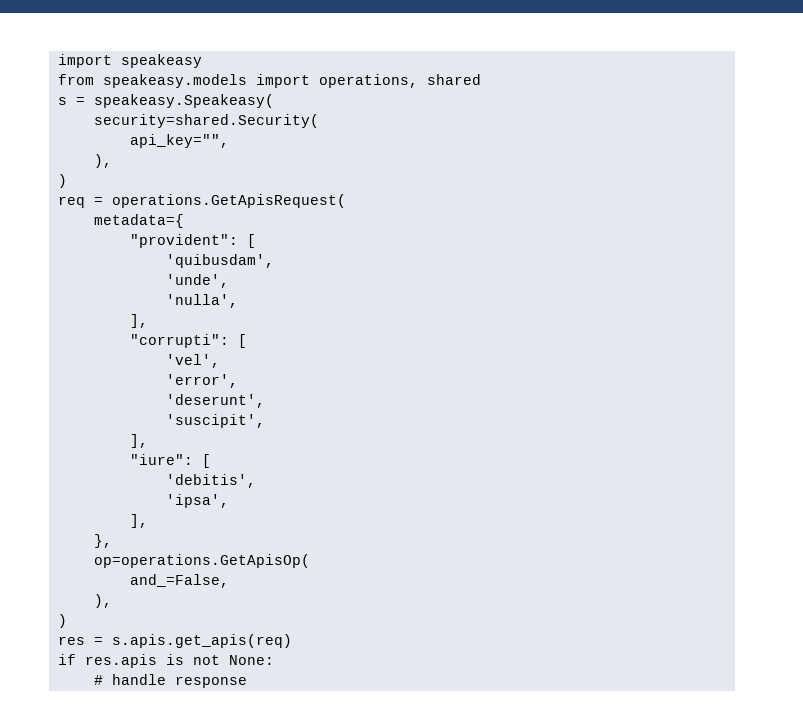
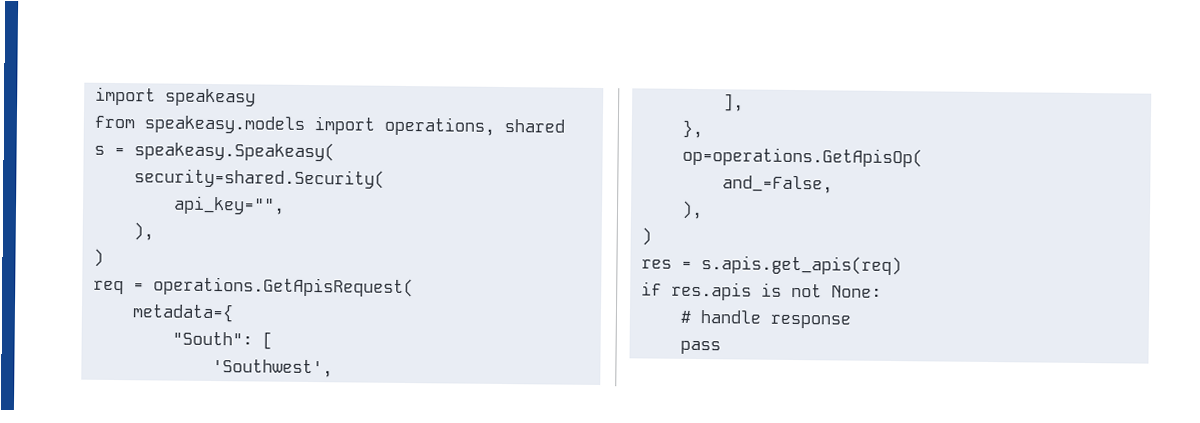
[129,234,256,248] [165,254,274,268] [165,274,229,288] [165,294,238,308] [129,314,148,328] [129,334,247,348] [165,354,220,368] [165,374,238,388] [165,394,265,408] [165,414,265,428] [129,434,148,448] [129,454,211,468] [165,474,256,488] [165,494,229,508] "provident": [ // 'quibusdam', // 'unde', // 'nulla', // ], // "corrupti": [ // 'vel', // 'error', // 'deserunt', // 'suscipit', // ], // "iure": [ // 'debitis', // 'ipsa', -> [171,331,273,350] [211,359,333,378] "South": [ // 'Southwest',
(247, 682) none -> [679,340,721,355] // pass

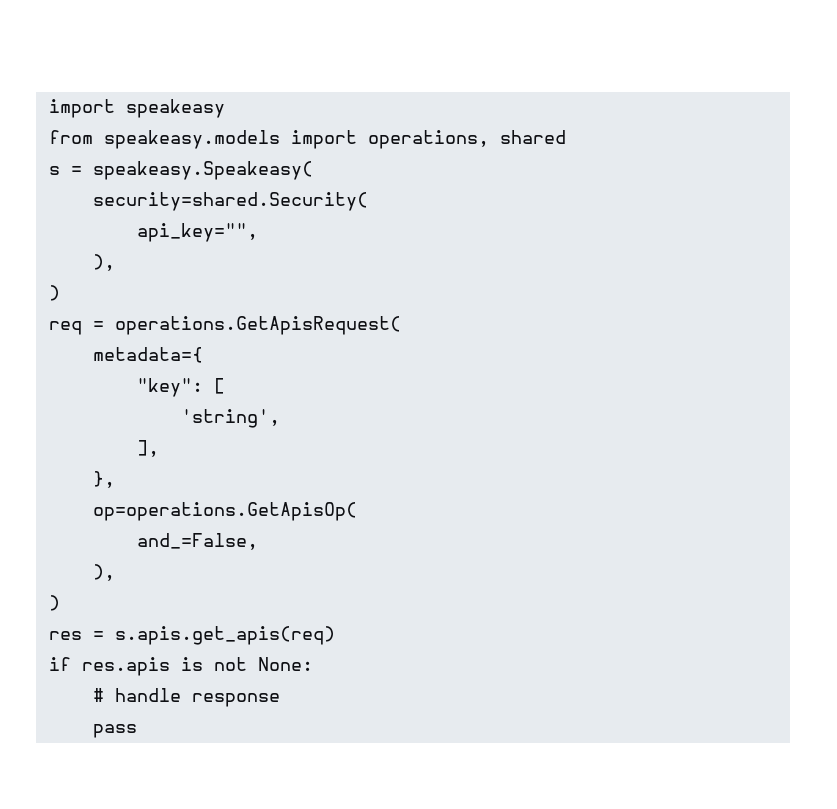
[171,331,253,346] "South": -> [136,378,203,397] "key":
[211,359,333,378] 'Southwest', -> [180,409,280,428] 'string',

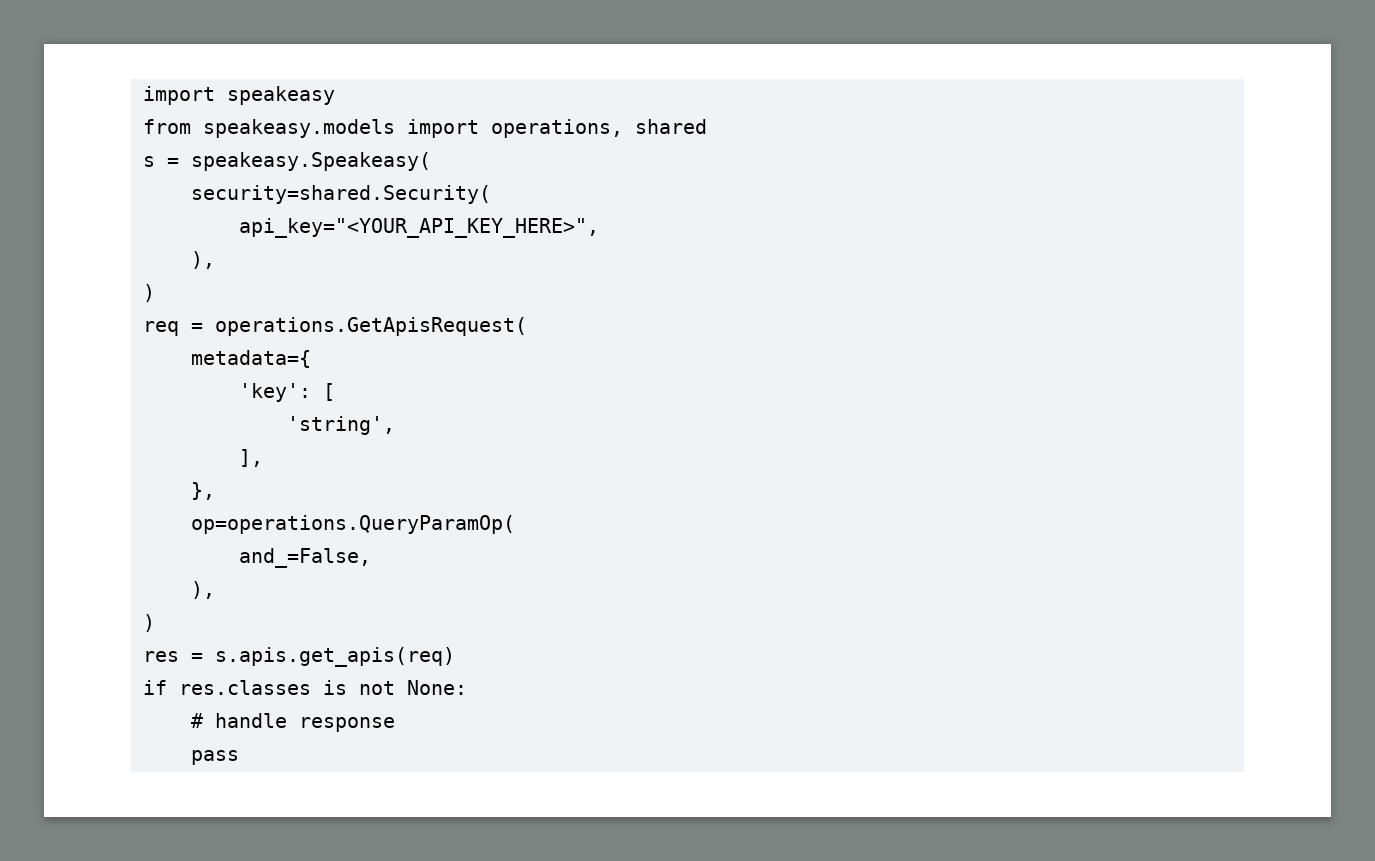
[136,223,258,242] api_key="", -> [239,218,600,238] api_key="<YOUR_API_KEY_HERE>",
[136,378,203,397] "key": -> [239,383,312,402] 'key':
[92,502,357,521] op=operations.GetApisOp( -> [191,515,516,534] op=operations.QueryParamOp(
[81,657,170,676] res.apis -> [179,680,312,695] res.classes

